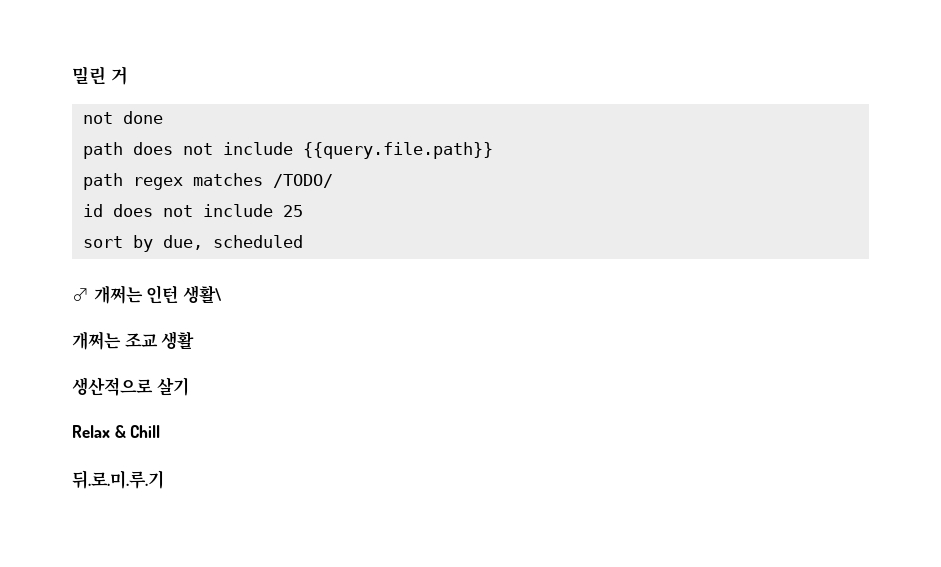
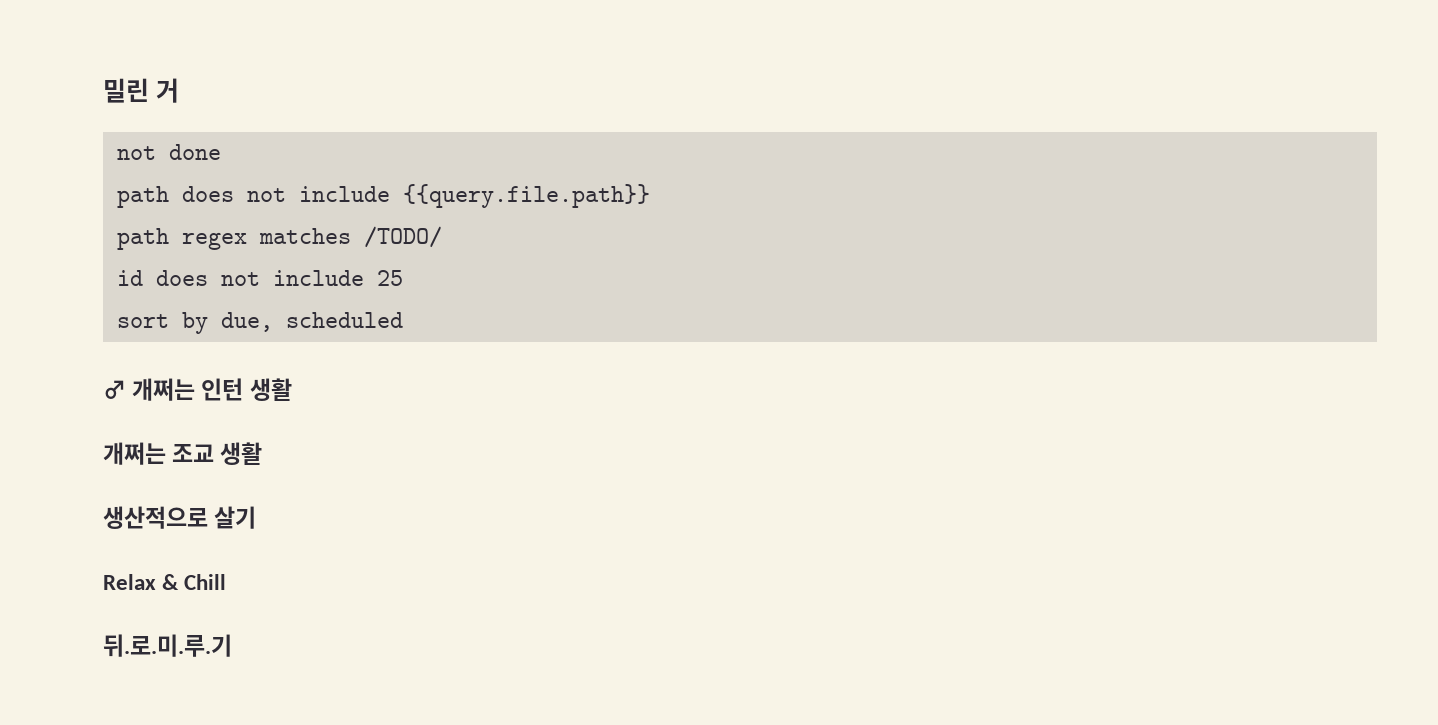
[182,285,221,303] 생활\ -> [249,378,292,401] 생활

